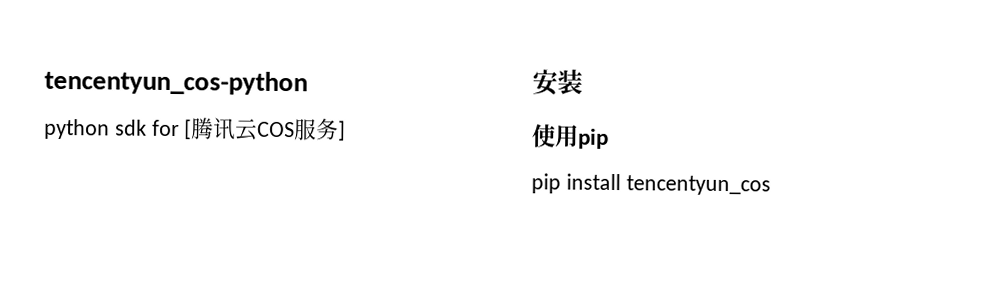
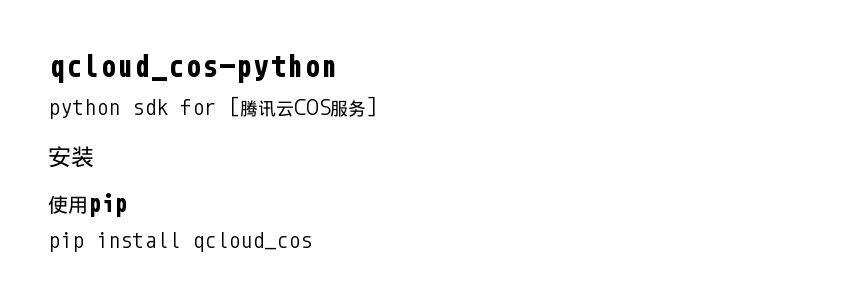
[44,69,308,96] tencentyun_cos-python -> [48,54,337,83] qcloud_cos-python
[625,175,771,196] tencentyun_cos -> [192,232,312,252] qcloud_cos

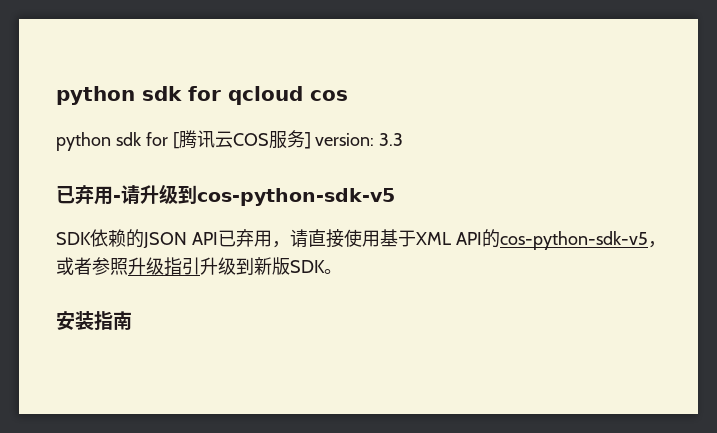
[48,54,337,83] qcloud_cos-python -> [56,86,348,105] python sdk for qcloud cos
[48,146,94,168] [48,193,127,217] [48,232,312,252] // 安装 // 使用pip // pip install qcloud_cos -> [315,133,404,146] [56,184,395,206] [56,229,666,250] [56,257,342,276] [56,311,132,330] version: 3.3 // 已弃用-请升级到cos-python-sdk-v5 // SDK依赖的JSON API已弃用，请直接使用基于XML API的cos-python-sdk-v5，或者参照升级指引升级到新版SDK。 // 安装指南

